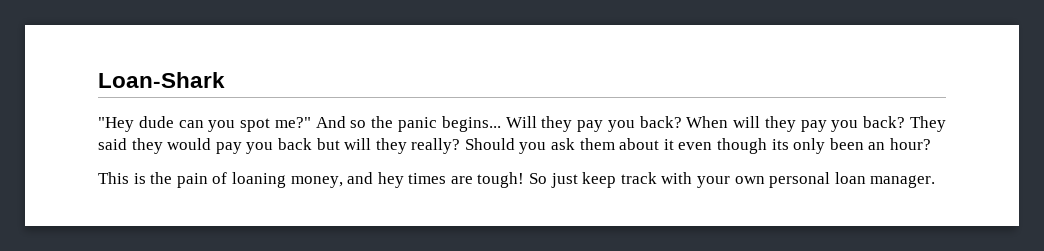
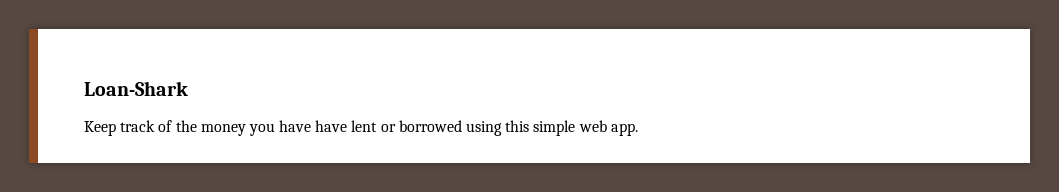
[98,116,946,132] [98,138,931,154] [98,172,936,188] "Hey dude can you spot me?" And so the panic begins... Will they pay you back? When will they pay you back? They said they would pay you back but will they really? Should you ask them about it even though its only been an hour? // This is the pain of loaning money, and hey times are tough! So just keep track with your own personal loan manager. -> [84,120,638,136] Keep track of the money you have have lent or borrowed using this simple web app.

